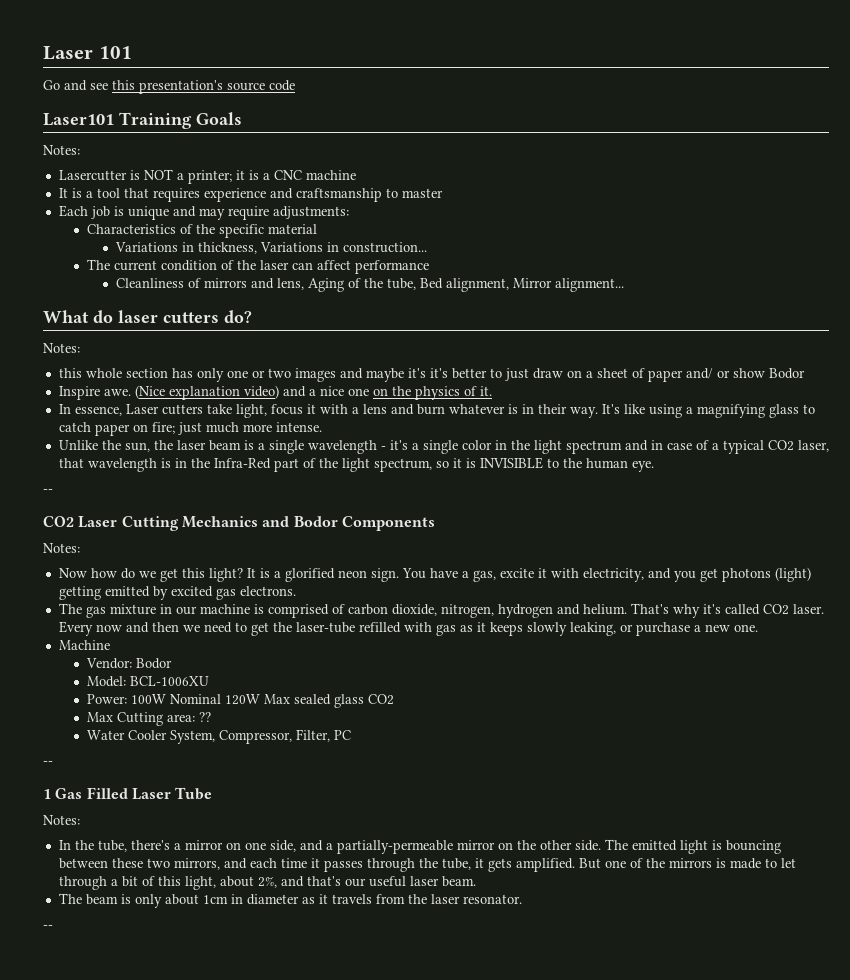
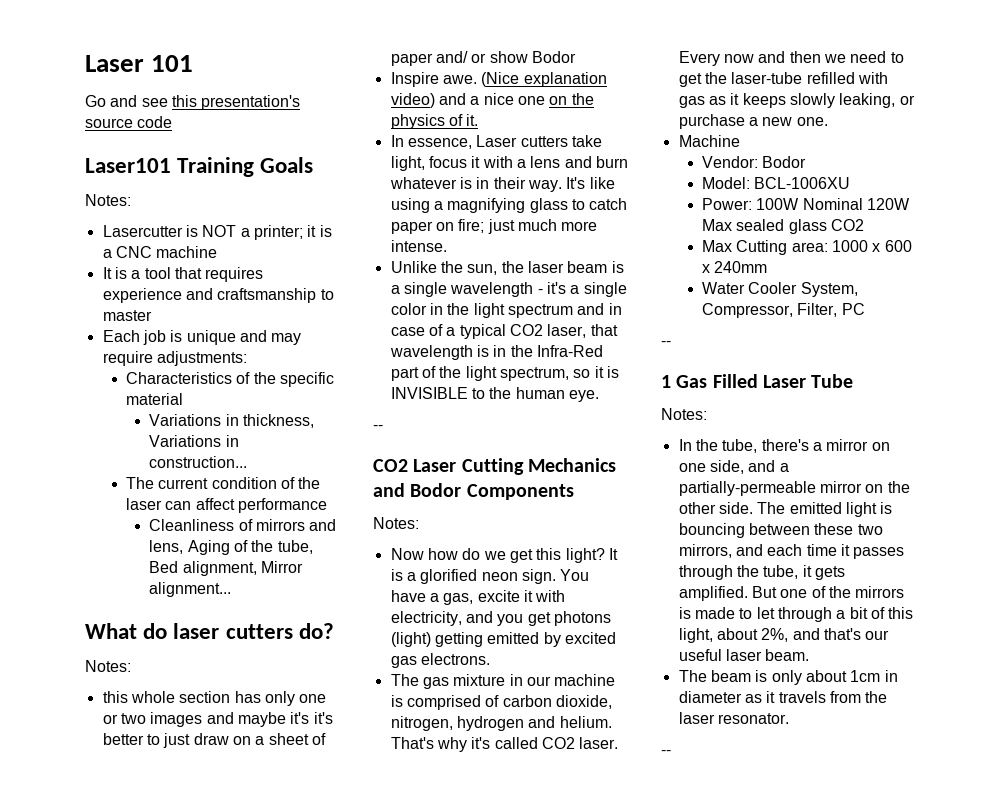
[199,712,212,722] ?? -> [831,240,912,252] [701,261,768,273] 1000 x 600 x 240mm

